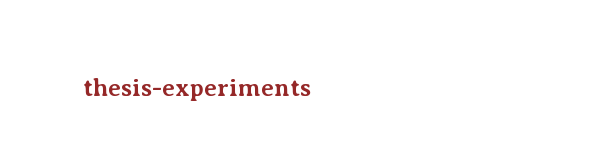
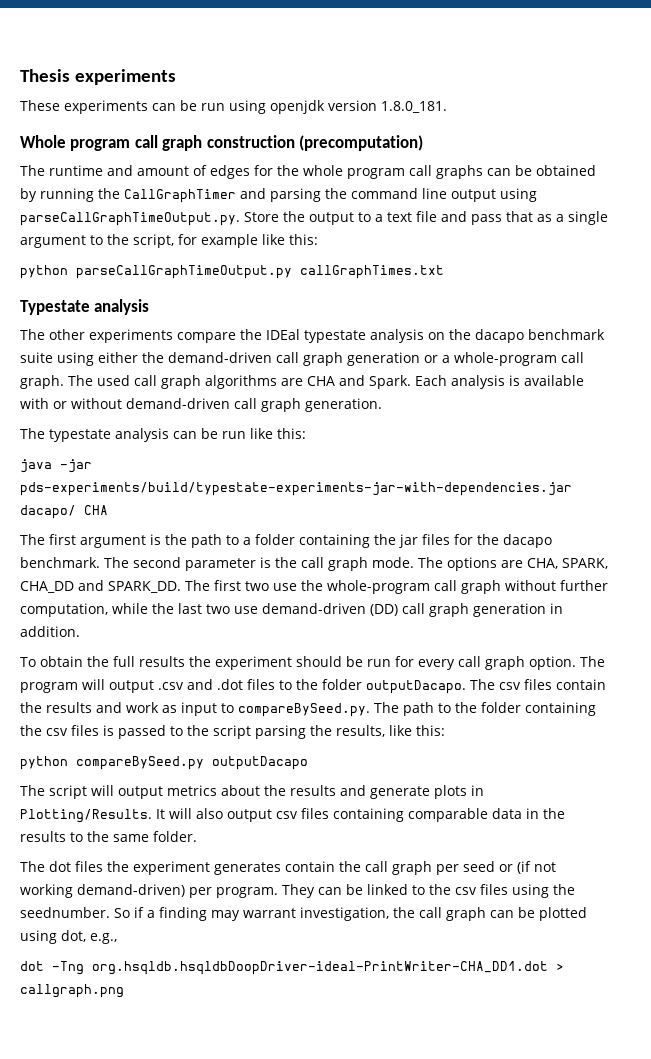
[83,78,311,101] thesis-experiments -> [20,69,176,85] [20,100,447,114] [20,135,424,151] [20,165,596,179] [20,188,537,203] [20,211,608,226] [20,234,318,248] [20,265,444,279] [20,299,150,315] [20,329,605,343] [20,352,584,366] [20,375,584,389] [20,398,382,412] [20,428,306,442] [20,459,92,473] [20,482,572,496] [20,505,108,519] [20,534,552,548] [20,557,608,571] [20,580,608,594] [20,603,563,617] [20,626,80,637] [20,656,605,670] [20,679,606,694] [20,702,596,717] [20,725,445,739] [20,756,308,770] [20,785,484,799] [20,808,565,823] [20,831,197,842] [20,861,556,875] [20,884,575,898] [20,907,587,921] [20,930,117,944] [20,961,564,975] [20,984,124,998] Thesis experiments // These experiments can be run using openjdk version 1.8.0_181. // Whole program call graph construction (precomputation) // The runtime and amount of edges for the whole program call graphs can be obtained by running the CallGraphTimer and parsing the command line output using parseCallGraphTimeOutput.py. Store the output to a text file and pass that as a single argument to the script, for example like this: // python parseCallGraphTimeOutput.py callGraphTimes.txt // Typestate analysis // The other experiments compare the IDEal typestate analysis on the dacapo benchmark suite using either the demand-driven call graph generation or a whole-program call graph. The used call graph algorithms are CHA and Spark. Each analysis is available with or without demand-driven call graph generation. // The typestate analysis can be run like this: // java -jar pds-experiments/build/typestate-experiments-jar-with-dependencies.jar dacapo/ CHA // The first argument is the path to a folder containing the jar files for the dacapo benchmark. The second parameter is the call graph mode. The options are CHA, SPARK, CHA_DD and SPARK_DD. The first two use the whole-program call graph without further computation, while the last two use demand-driven (DD) call graph generation in addition. // To obtain the full results the experiment should be run for every call graph option. The program will output .csv and .dot files to the folder outputDacapo. The csv files contain the results and work as input to compareBySeed.py. The path to the folder containing the csv files is passed to the script parsing the results, like this: // python compareBySeed.py outputDacapo // The script will output metrics about the results and generate plots in Plotting/Results. It will also output csv files containing comparable data in the results to the same folder. // The dot files the experiment generates contain the call graph per seed or (if not working demand-driven) per program. They can be linked to the csv files using the seednumber. So if a finding may warrant investigation, the call graph can be plotted using dot, e.g., // dot -Tng org.hsqldb.hsqldbDoopDriver-ideal-PrintWriter-CHA_DD1.dot > callgraph.png

